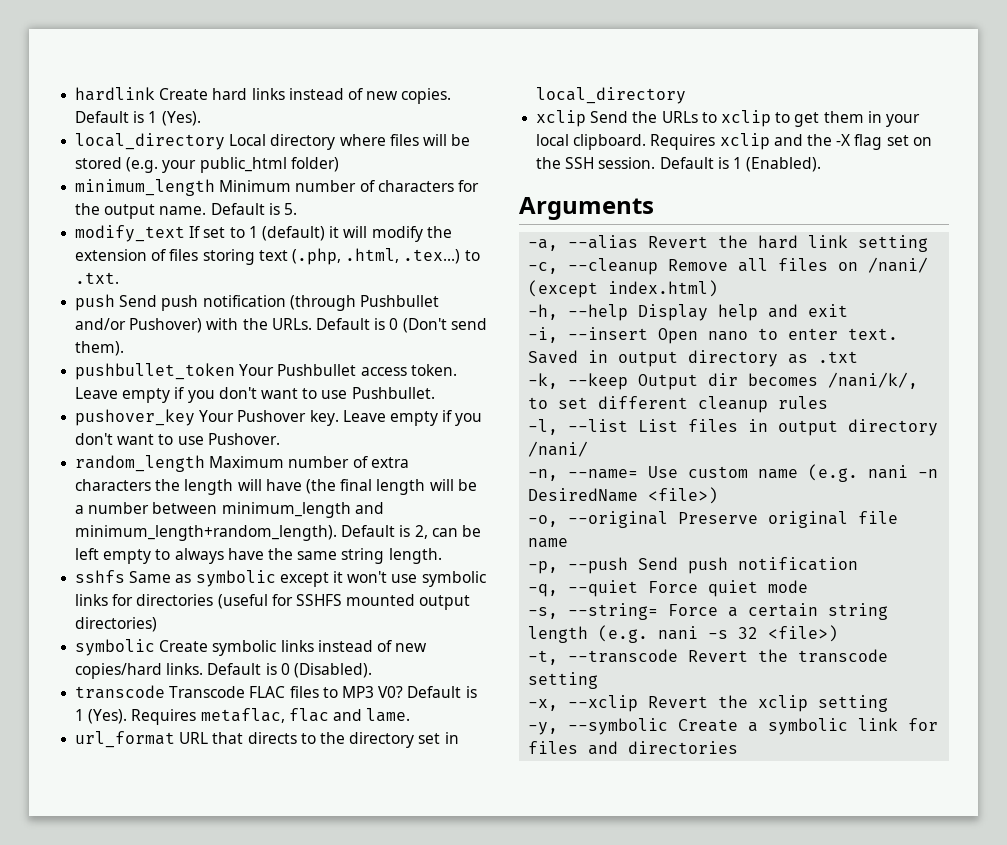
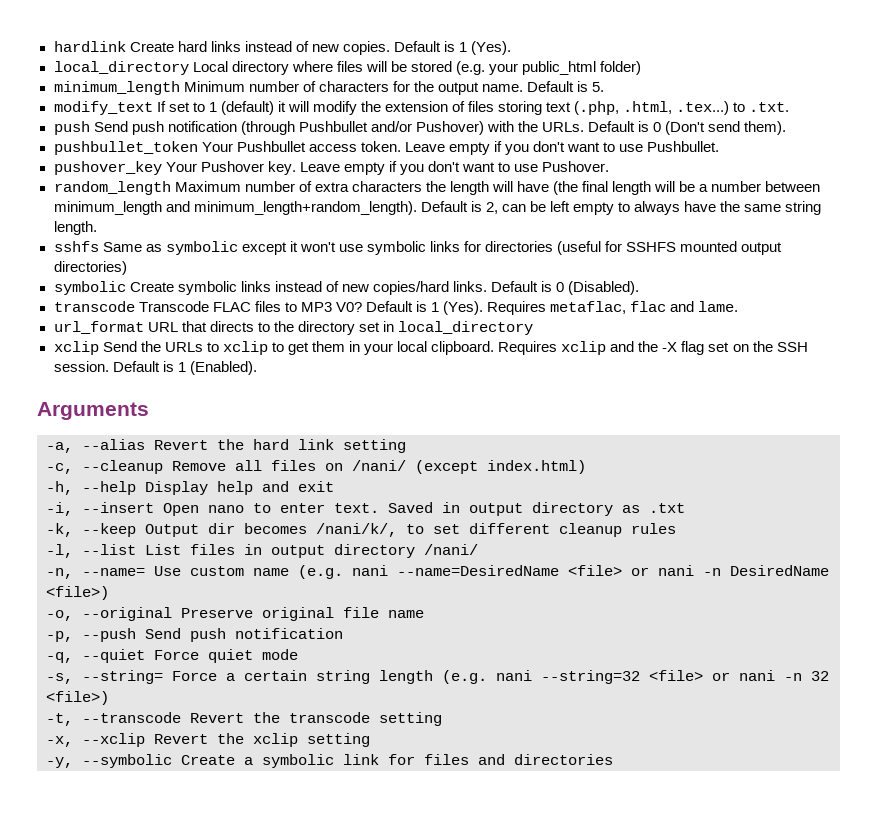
(909, 472) none -> [397,565,694,576] --name=DesiredName <file> or nani
[708,630,729,639] -s -> [541,670,802,684] --string=32 <file> or nani -n

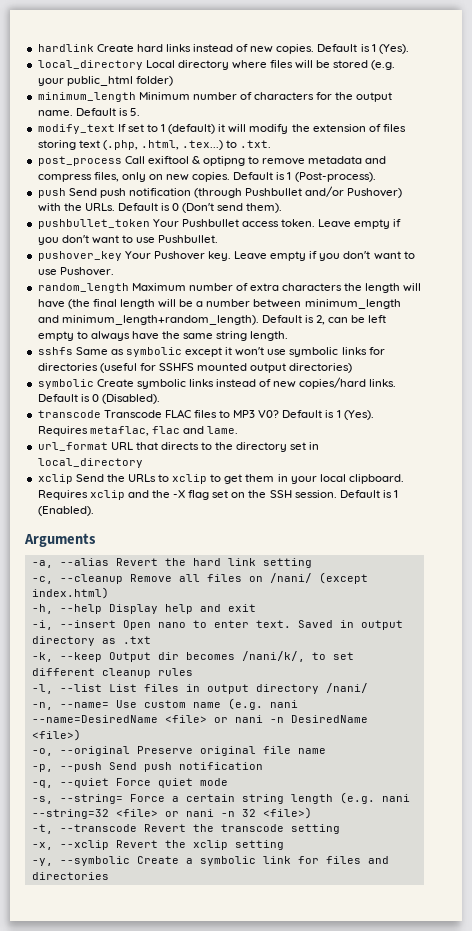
(790, 107) none -> [37,156,387,166] [37,172,376,182] // post_process Call exiftool & optipng to remove metadata and compress files, only on new copies. Default is 1 (Post-process).

